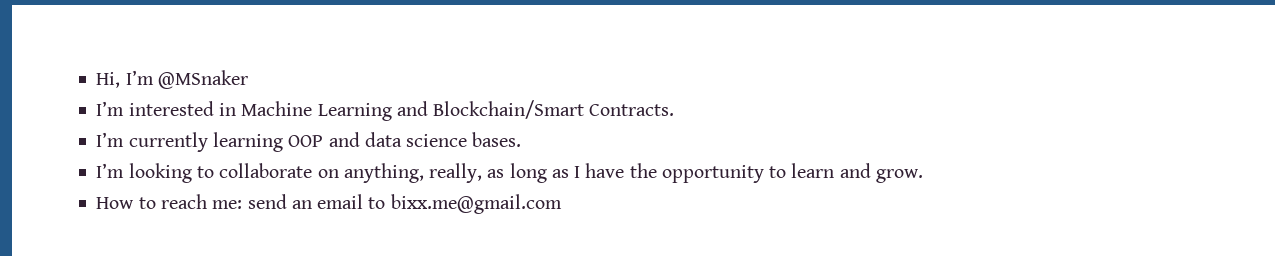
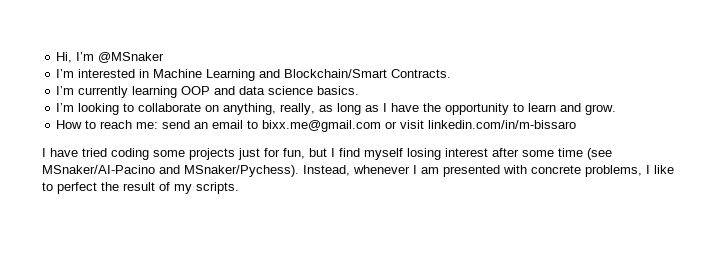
[472,132,522,147] bases. -> [317,86,360,95] basics.
(562, 204) none -> [385,120,577,129] [42,148,612,160] [42,165,674,177] [42,182,239,194] or visit linkedin.com/in/m-bissaro // I have tried coding some projects just for fun, but I find myself losing interest after some time (see MSnaker/AI-Pacino and MSnaker/Pychess). Instead, whenever I am presented with concrete problems, I like to perfect the result of my scripts.

